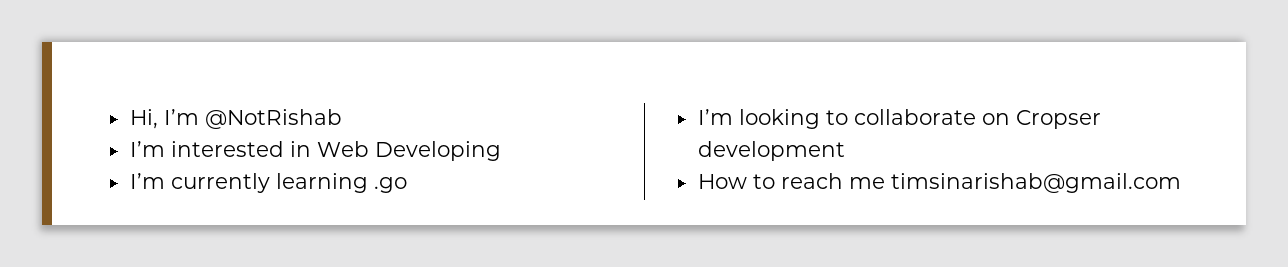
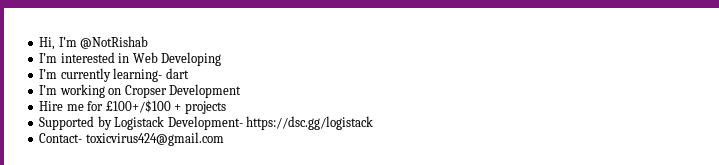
[275,173,407,193] [697,109,1101,129] [697,141,845,161] [697,173,1181,193] learning .go // I’m looking to collaborate on Cropser development // How to reach me timsinarishab@gmail.com -> [113,68,189,82] [39,84,242,98] [39,100,226,114] [39,116,374,130] [39,132,224,146] learning- dart // I’m working on Cropser Development // Hire me for £100+/$100 + projects // Supported by Logistack Development- https://dsc.gg/logistack // Contact- toxicvirus424@gmail.com

